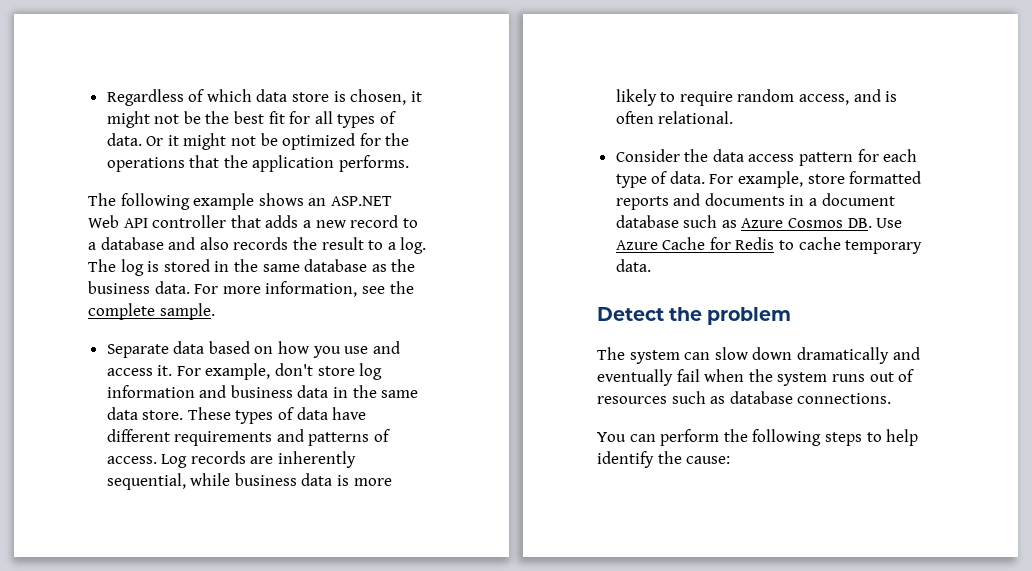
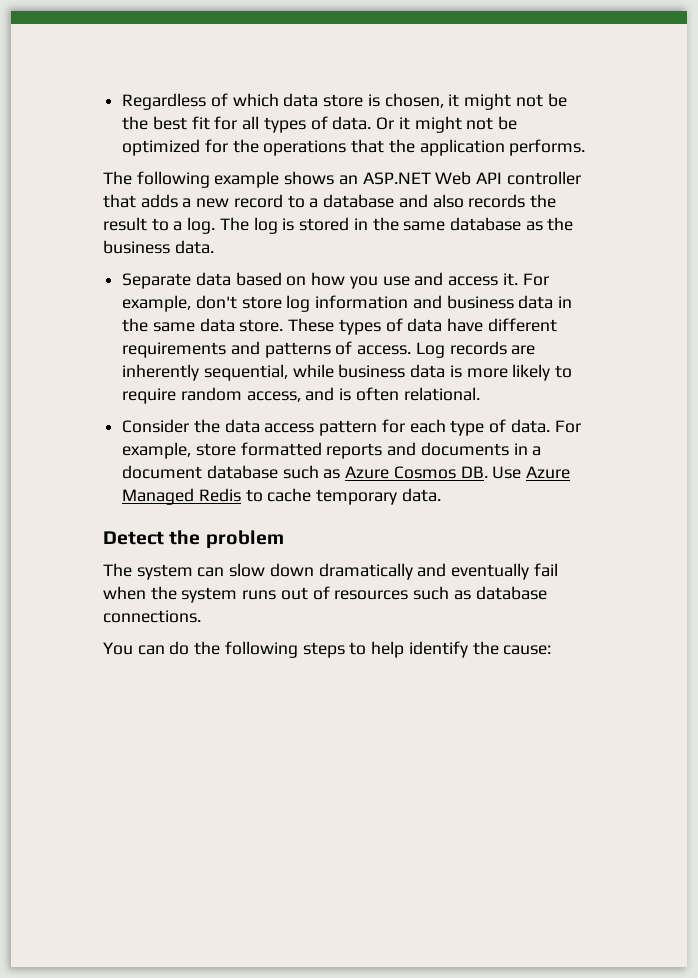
[194,281,414,297] [88,303,215,320] For more information, see the complete sample. -> (214, 247) none
[662,237,731,250] Cache for -> [122,488,195,505] Managed
[660,429,720,446] perform -> [169,641,190,655] do

